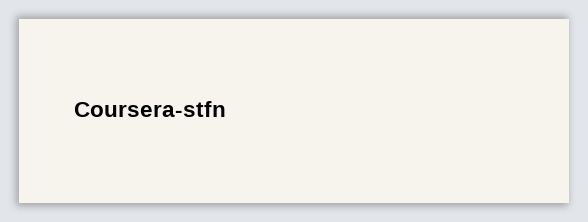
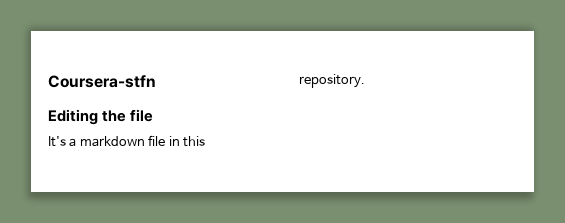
(226, 109) none -> [48,109,154,125] [48,135,205,147] [299,74,365,88] // Editing the file // It's a markdown file in this repository.

